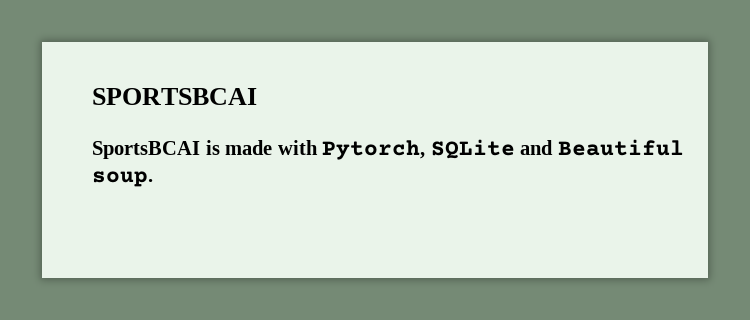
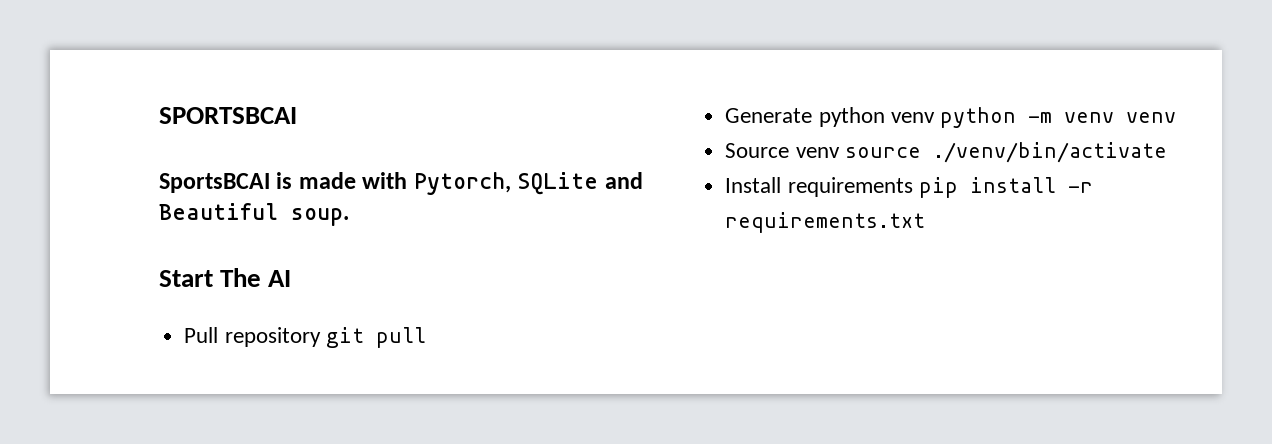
(153, 179) none -> [159,268,292,287] [184,327,426,348] [725,107,1176,128] [725,142,1167,163] [725,177,1093,198] [725,212,926,233] // Start The AI // Pull repository git pull // Generate python venv python -m venv venv // Source venv source ./venv/bin/activate // Install requirements pip install -r requirements.txt

